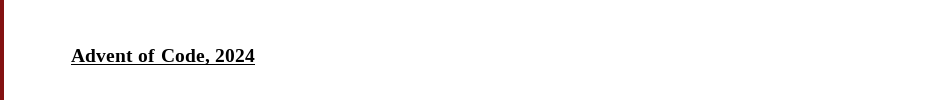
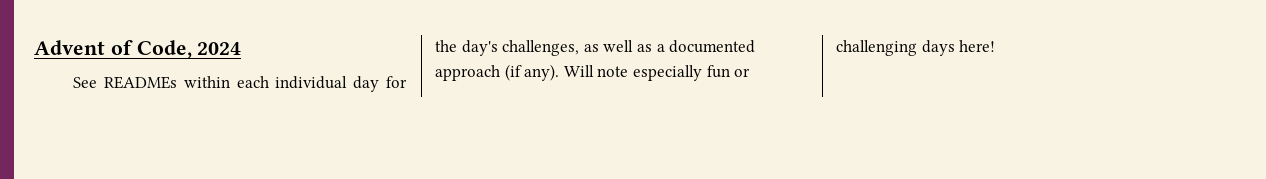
(255, 55) none -> [73,76,408,92] [435,40,756,56] [435,64,751,81] [836,40,996,56] // See READMEs within each individual day for the day's challenges, as well as a documented approach (if any). Will note especially fun or challenging days here!

